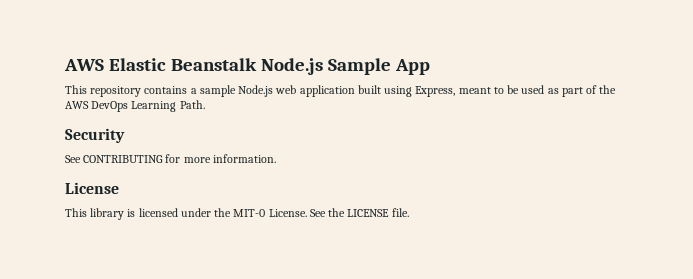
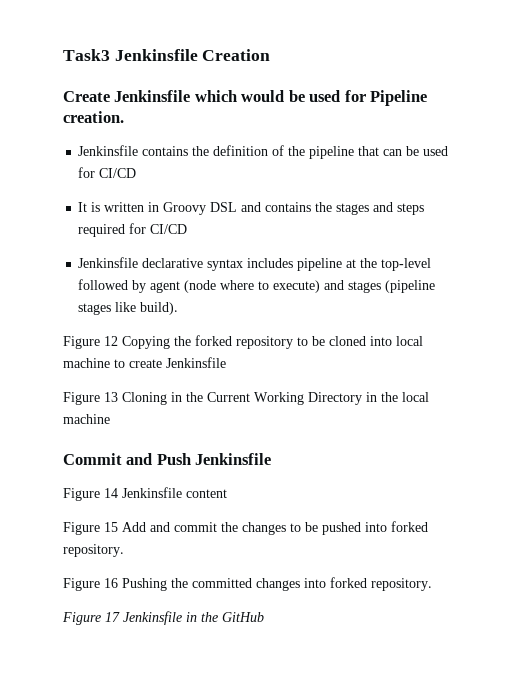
[64,58,430,75] [65,85,617,97] [65,100,205,112] [65,128,125,143] [65,154,276,163] [65,182,119,194] [65,208,409,220] AWS Elastic Beanstalk Node.js Sample App // This repository contains a sample Node.js web application built using Express, meant to be used as part of the AWS DevOps Learning Path. // Security // See CONTRIBUTING for more information. // License // This library is licensed under the MIT-0 License. See the LICENSE file. -> [63,49,271,61] [63,90,428,106] [63,111,124,123] [78,145,449,159] [78,167,137,178] [78,202,425,215] [78,223,188,237] [78,257,432,271] [78,279,436,293] [78,302,179,315] [63,335,423,349] [63,357,226,368] [63,392,429,405] [63,414,110,424] [63,453,272,465] [63,487,227,501] [63,521,428,535] [63,544,124,557] [63,577,432,591] [62,611,264,625] Task3 Jenkinsfile Creation // Create Jenkinsfile which would be used for Pipeline creation. // Jenkinsfile contains the definition of the pipeline that can be used for CI/CD // It is written in Groovy DSL and contains the stages and steps required for CI/CD // Jenkinsfile declarative syntax includes pipeline at the top-level followed by agent (node where to execute) and stages (pipeline stages like build). // Figure 12 Copying the forked repository to be cloned into local machine to create Jenkinsfile // Figure 13 Cloning in the Current Working Directory in the local machine // Commit and Push Jenkinsfile // Figure 14 Jenkinsfile content // Figure 15 Add and commit the changes to be pushed into forked repository. // Figure 16 Pushing the committed changes into forked repository. // Figure 17 Jenkinsfile in the GitHub

